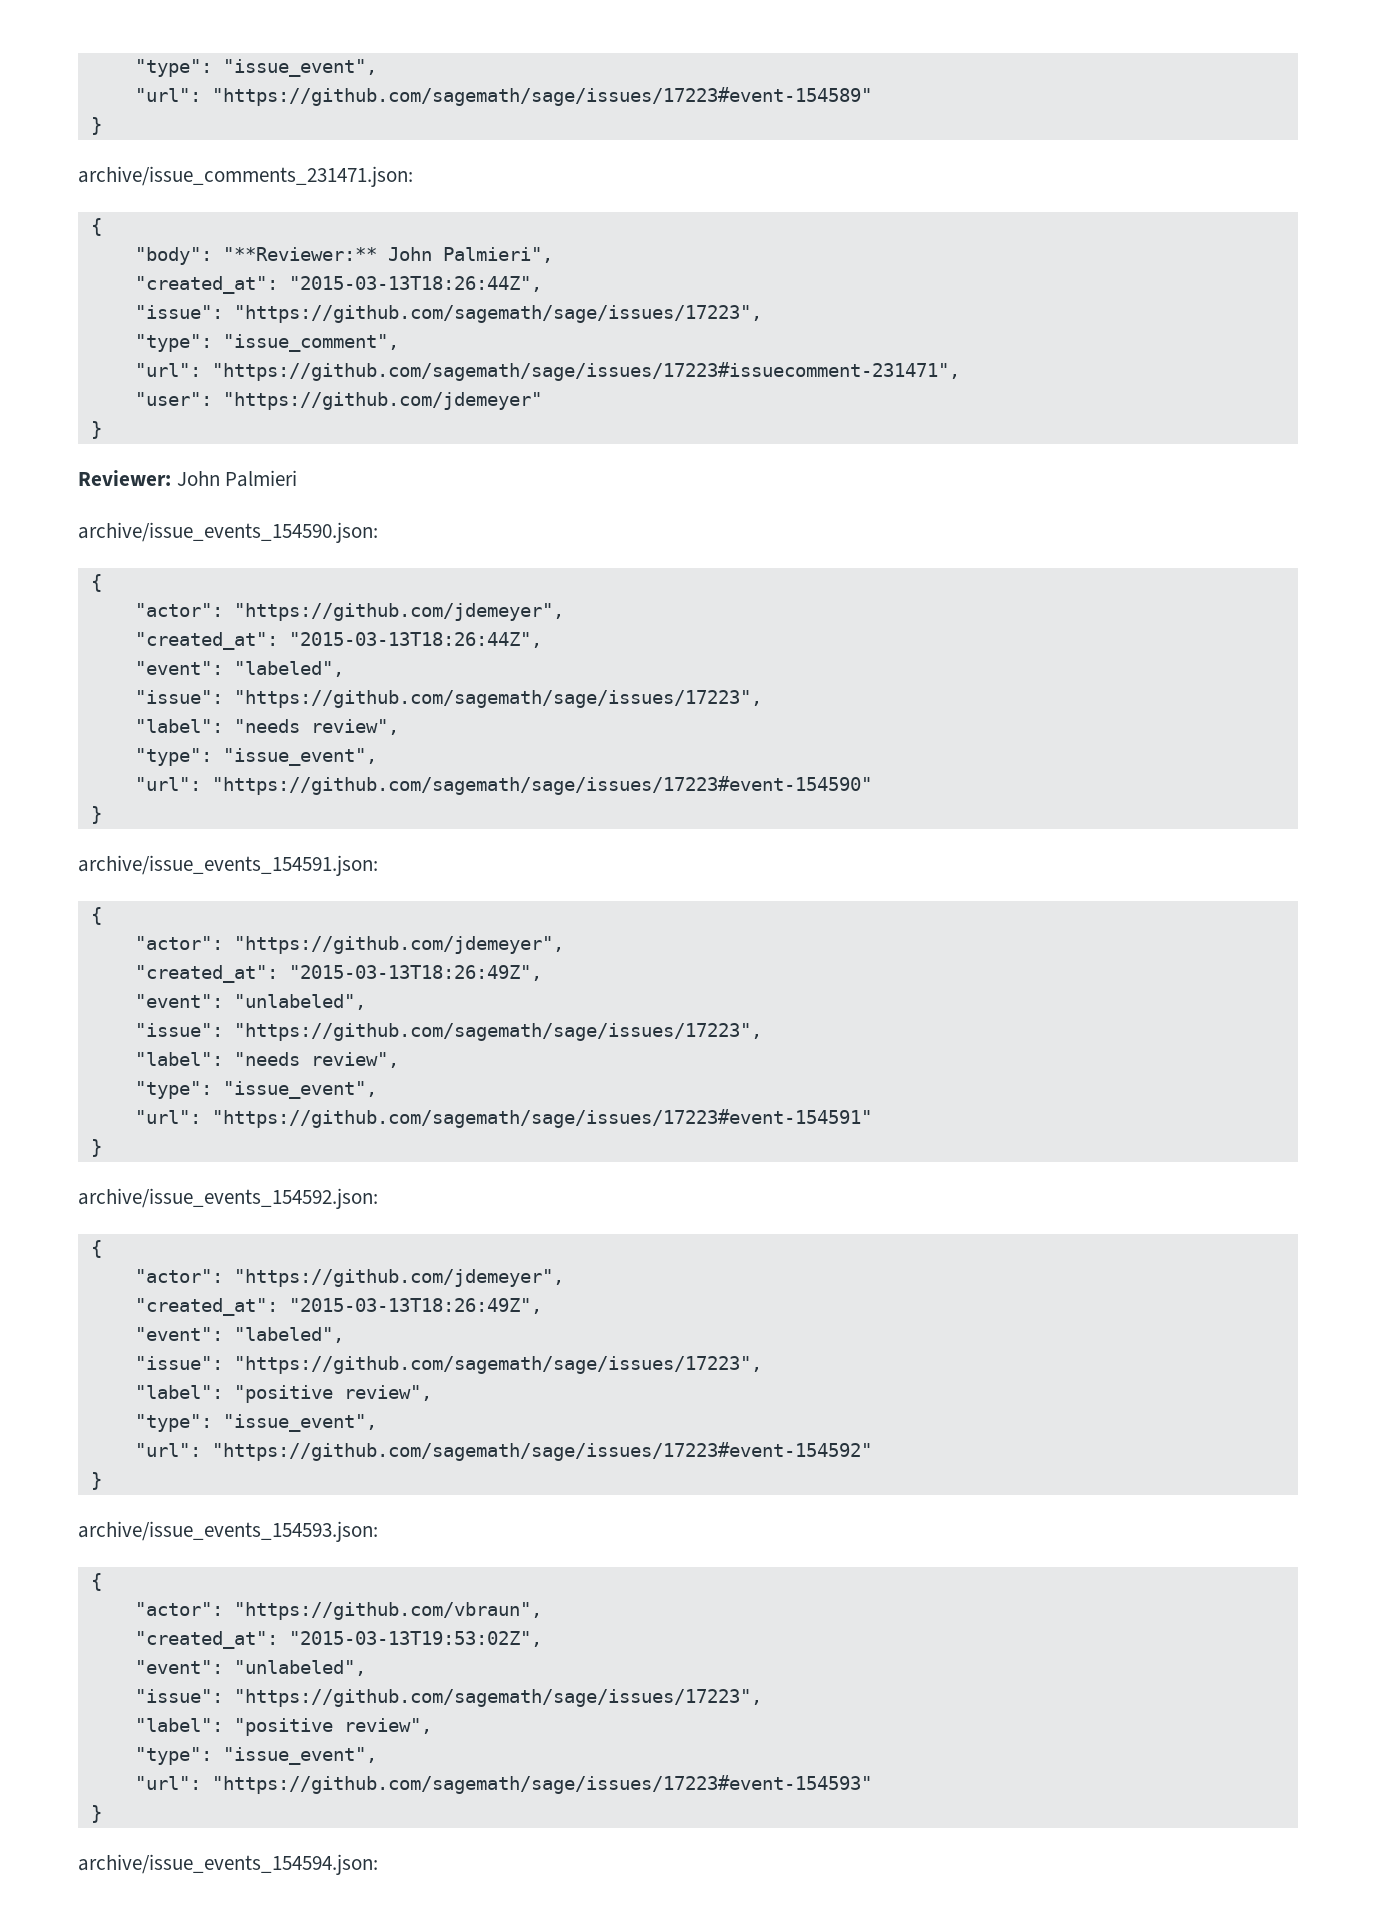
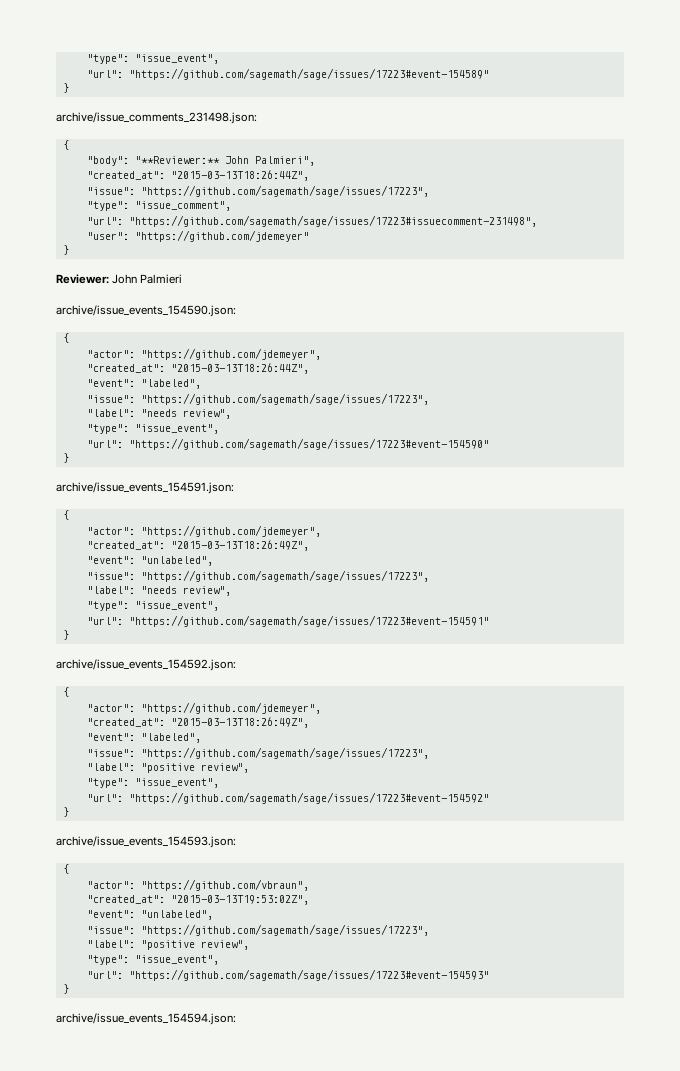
[78,166,413,187] archive/issue_comments_231471.json: -> [56,112,257,124] archive/issue_comments_231498.json:
[211,362,960,381] "https://github.com/sagemath/sage/issues/17223#issuecomment-231471", -> [128,215,537,227] "https://github.com/sagemath/sage/issues/17223#issuecomment-231498",

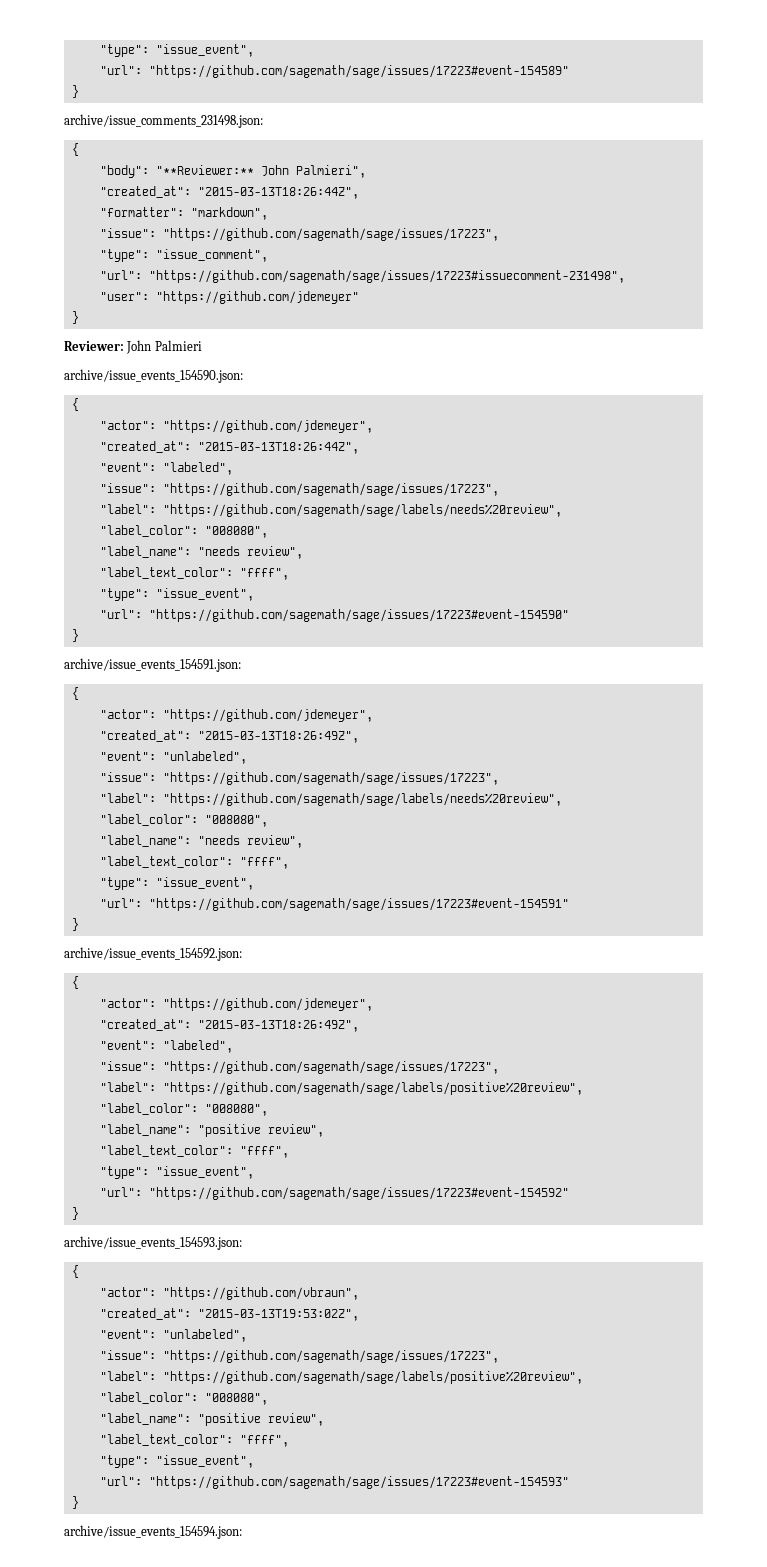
(309, 175) none -> [99,207,268,220] // "formatter": "markdown",
[140,409,231,419] "needs review", -> [162,504,562,517] [99,525,268,538] [99,546,303,559] [99,567,289,580] "https://github.com/sagemath/sage/labels/needs%20review", // "label_color": "008080", // "label_name": "needs review", // "label_text_color": "ffff",
[140,586,231,596] "needs review", -> [162,793,562,806] [99,814,268,827] [99,835,303,848] [99,856,289,869] "https://github.com/sagemath/sage/labels/needs%20review", // "label_color": "008080", // "label_name": "needs review", // "label_text_color": "ffff",
[140,763,249,773] "positive review", -> [162,1082,583,1095] [99,1103,268,1116] [99,1124,324,1137] [99,1145,289,1158] "https://github.com/sagemath/sage/labels/positive%20review", // "label_color": "008080", // "label_name": "positive review", // "label_text_color": "ffff",
[140,940,249,950] "positive review", -> [162,1371,583,1384] [99,1392,268,1405] [99,1413,324,1426] [99,1434,289,1447] "https://github.com/sagemath/sage/labels/positive%20review", // "label_color": "008080", // "label_name": "positive review", // "label_text_color": "ffff",

